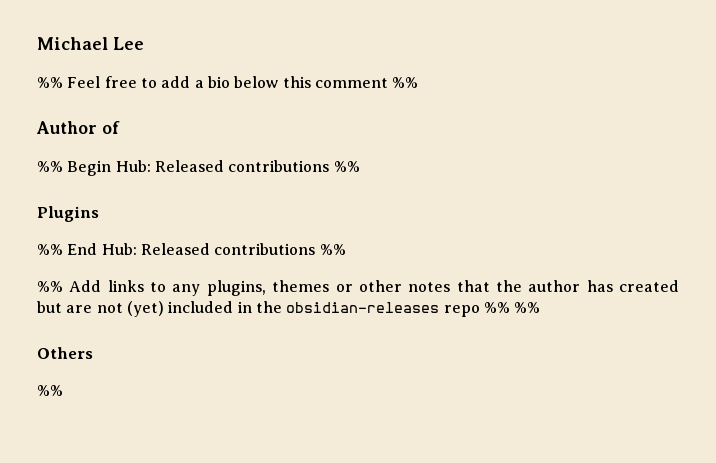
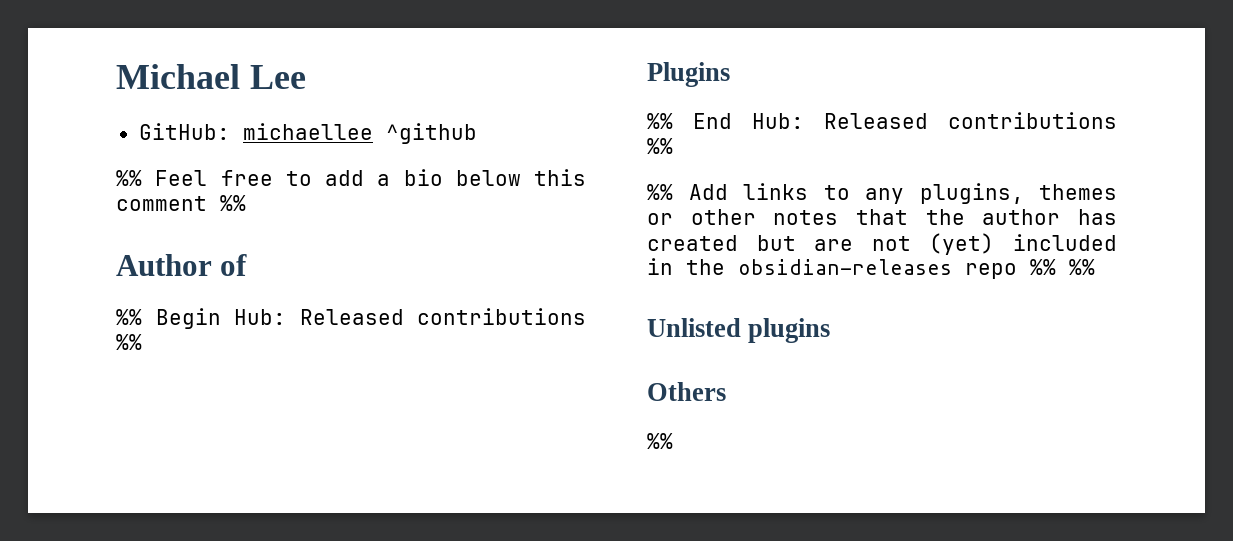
(144, 43) none -> [138,123,477,144] // GitHub: michaellee ^github
(541, 307) none -> [647,318,831,343] // Unlisted plugins

